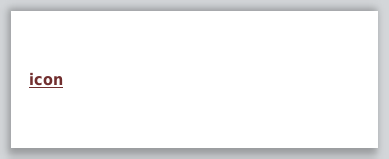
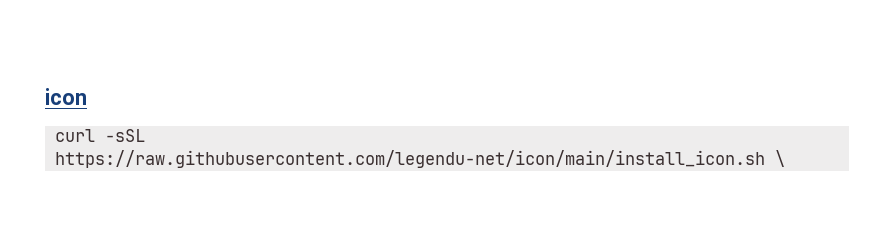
(63, 79) none -> [55,129,146,142] [55,150,786,168] // curl -sSL https://raw.githubusercontent.com/legendu-net/icon/main/install_icon.sh \

